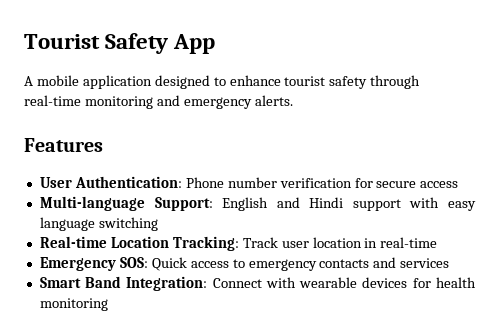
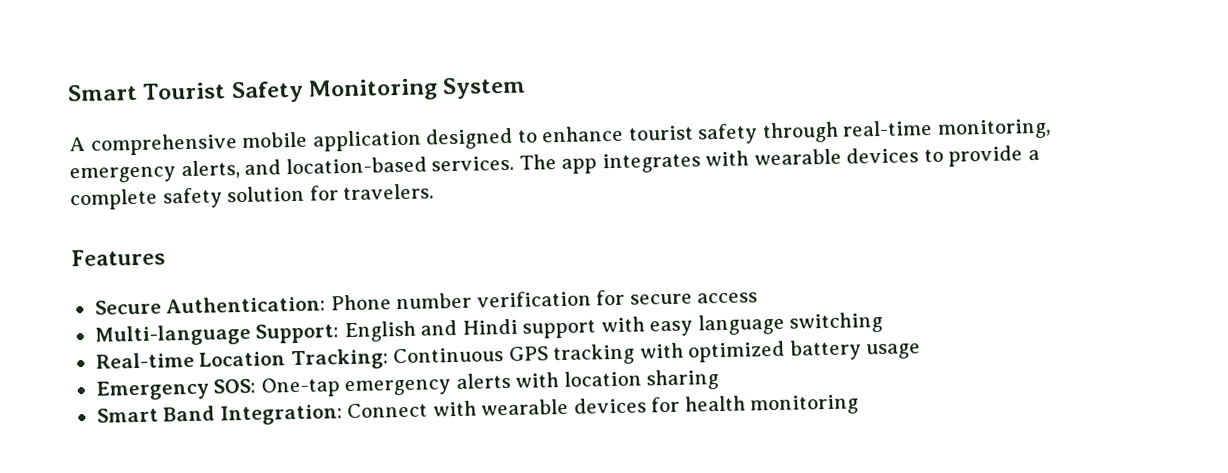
(24, 41) none -> [68,83,138,102] Smart
[173,34,216,54] App -> [309,76,527,102] Monitoring System
(33, 81) none -> [90,133,238,156] comprehensive
[84,95,293,109] monitoring and emergency alerts. -> [936,118,1051,140] [69,145,1040,184] [70,183,435,211] monitoring, emergency alerts, and location-based services. The app integrates with wearable devices to provide a complete safety solution for travelers.
[39,177,72,188] User -> [94,299,162,315] Secure
[242,237,438,248] [39,257,450,271] Track user location in real-time // Emergency SOS: Quick access to emergency contacts and services -> [393,339,922,366] [95,369,720,401] Continuous GPS tracking with optimized battery usage // Emergency SOS: One-tap emergency alerts with location sharing

